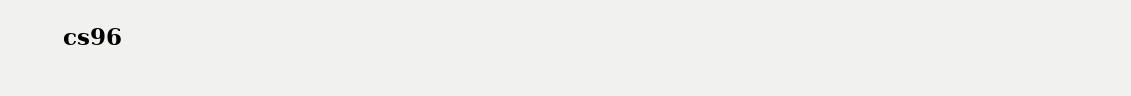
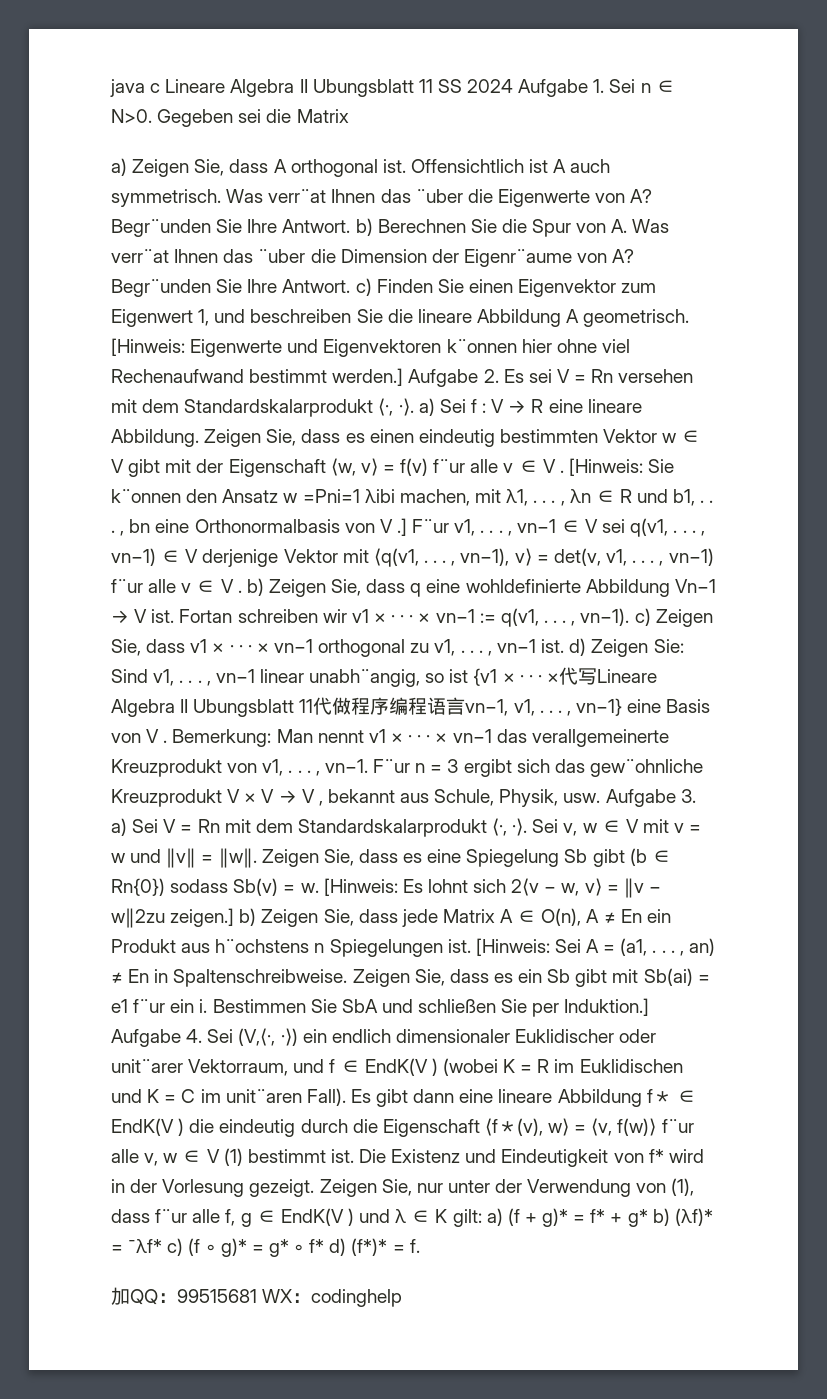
[63,28,122,45] cs96 -> [110,79,675,97] [111,109,349,127] [111,158,611,177] [111,189,653,207] [111,218,670,237] [111,249,635,267] [111,278,657,297] [111,309,690,327] [111,338,630,357] [111,368,694,387] [111,398,642,417] [111,429,701,447] [111,458,675,477] [111,489,714,506] [111,518,705,537] [111,548,714,567] [111,578,716,597] [111,608,713,627] [111,638,684,657] [111,667,658,687] [111,697,711,717] [111,729,669,747] [111,759,703,777] [111,789,696,807] [111,818,702,837] [111,848,671,868] [111,878,661,898] [111,908,671,928] [111,938,715,957] [111,968,710,987] [111,998,650,1017] [111,1028,657,1047] [111,1058,683,1076] [111,1088,696,1107] [111,1118,694,1137] [111,1148,704,1167] [111,1178,695,1197] [111,1208,713,1227] [111,1238,420,1257] [111,1287,403,1307] java c Lineare Algebra II Ubungsblatt 11 SS 2024 Aufgabe 1. Sei n ∈ N>0. Gegeben sei die Matrix // a) Zeigen Sie, dass A orthogonal ist. Offensichtlich ist A auch symmetrisch. Was verr¨at Ihnen das ¨uber die Eigenwerte von A? Begr¨unden Sie Ihre Antwort. b) Berechnen Sie die Spur von A. Was verr¨at Ihnen das ¨uber die Dimension der Eigenr¨aume von A? Begr¨unden Sie Ihre Antwort. c) Finden Sie einen Eigenvektor zum Eigenwert 1, und beschreiben Sie die lineare Abbildung A geometrisch. [Hinweis: Eigenwerte und Eigenvektoren k¨onnen hier ohne viel Rechenaufwand bestimmt werden.] Aufgabe 2. Es sei V = Rn versehen mit dem Standardskalarprodukt ⟨·, ·⟩. a) Sei f : V → R eine lineare Abbildung. Zeigen Sie, dass es einen eindeutig bestimmten Vektor w ∈ V gibt mit der Eigenschaft ⟨w, v⟩ = f(v) f¨ur alle v ∈ V . [Hinweis: Sie k¨onnen den Ansatz w =Pni=1 λibi machen, mit λ1, . . . , λn ∈ R und b1, . . . , bn eine Orthonormalbasis von V .] F¨ur v1, . . . , vn−1 ∈ V sei q(v1, . . . , vn−1) ∈ V derjenige Vektor mit ⟨q(v1, . . . , vn−1), v⟩ = det(v, v1, . . . , vn−1) f¨ur alle v ∈ V . b) Zeigen Sie, dass q eine wohldefinierte Abbildung Vn−1 → V ist. Fortan schreiben wir v1 × · · · × vn−1 := q(v1, . . . , vn−1). c) Zeigen Sie, dass v1 × · · · × vn−1 orthogonal zu v1, . . . , vn−1 ist. d) Zeigen Sie: Sind v1, . . . , vn−1 linear unabh¨angig, so ist {v1 × · · · ×代写Lineare Algebra II Ubungsblatt 11代做程序编程语言vn−1, v1, . . . , vn−1} eine Basis von V . Bemerkung: Man nennt v1 × · · · × vn−1 das verallgemeinerte Kreuzprodukt von v1, . . . , vn−1. F¨ur n = 3 ergibt sich das gew¨ohnliche Kreuzprodukt V × V → V , bekannt aus Schule, Physik, usw. Aufgabe 3. a) Sei V = Rn mit dem Standardskalarprodukt ⟨·, ·⟩. Sei v, w ∈ V mit v = w und ∥v∥ = ∥w∥. Zeigen Sie, dass es eine Spiegelung Sb gibt (b ∈ Rn{0}) sodass Sb(v) = w. [Hinweis: Es lohnt sich 2⟨v − w, v⟩ = ∥v − w∥2zu zeigen.] b) Zeigen Sie, dass jede Matrix A ∈ O(n), A ≠ En ein Produkt aus h¨ochstens n Spiegelungen ist. [Hinweis: Sei A = (a1, . . . , an) ≠ En in Spaltenschreibweise. Zeigen Sie, dass es ein Sb gibt mit Sb(ai) = e1 f¨ur ein i. Bestimmen Sie SbA und schließen Sie per Induktion.] Aufgabe 4. Sei (V,⟨·, ·⟩) ein endlich dimensionaler Euklidischer oder unit¨arer Vektorraum, und f ∈ EndK(V ) (wobei K = R im Euklidischen und K = C im unit¨aren Fall). Es gibt dann eine lineare Abbildung f∗ ∈ EndK(V ) die eindeutig durch die Eigenschaft ⟨f∗(v), w⟩ = ⟨v, f(w)⟩ f¨ur alle v, w ∈ V (1) bestimmt ist. Die Existenz und Eindeutigkeit von f* wird in der Vorlesung gezeigt. Zeigen Sie, nur unter der Verwendung von (1), dass f¨ur alle f, g ∈ EndK(V ) und λ ∈ K gilt: a) (f + g)* = f* + g* b) (λf)* = ¯λf* c) (f ◦ g)* = g* ◦ f* d) (f*)* = f. // 加QQ：99515681 WX：codinghelp

